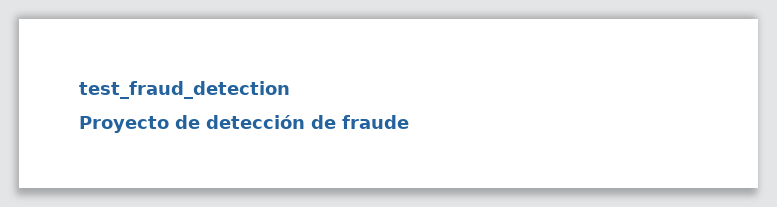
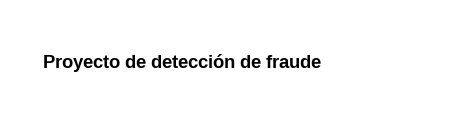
[79,81,290,99] test_fraud_detection // -> (43, 63) none

